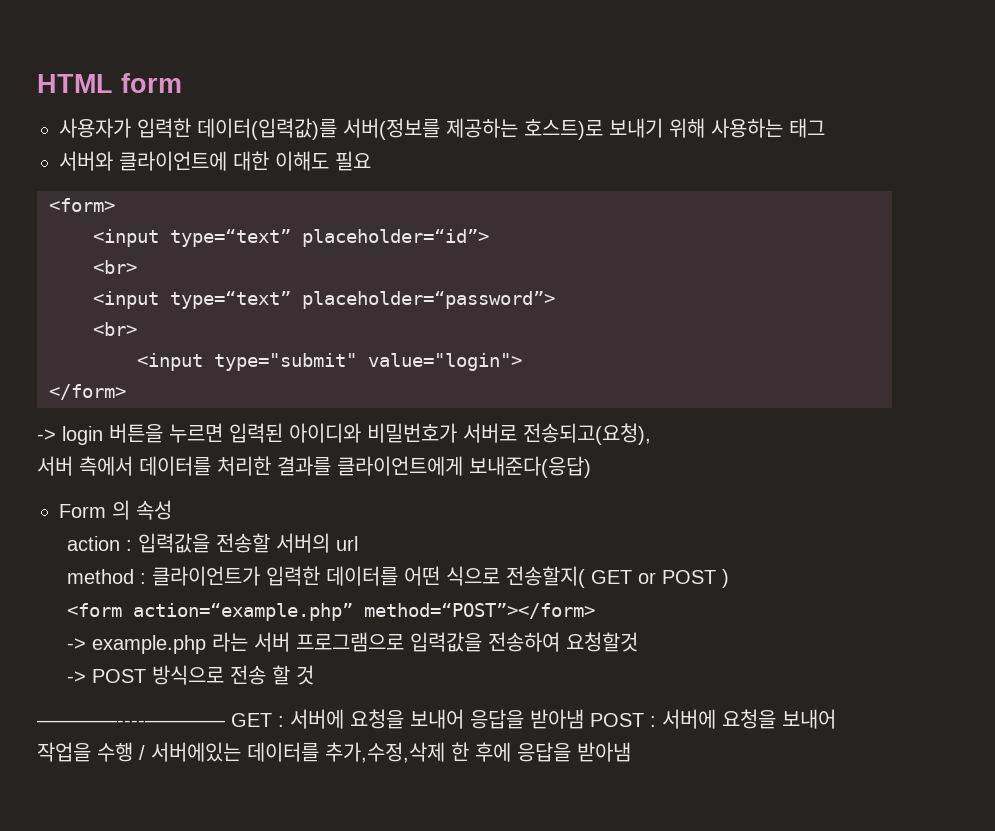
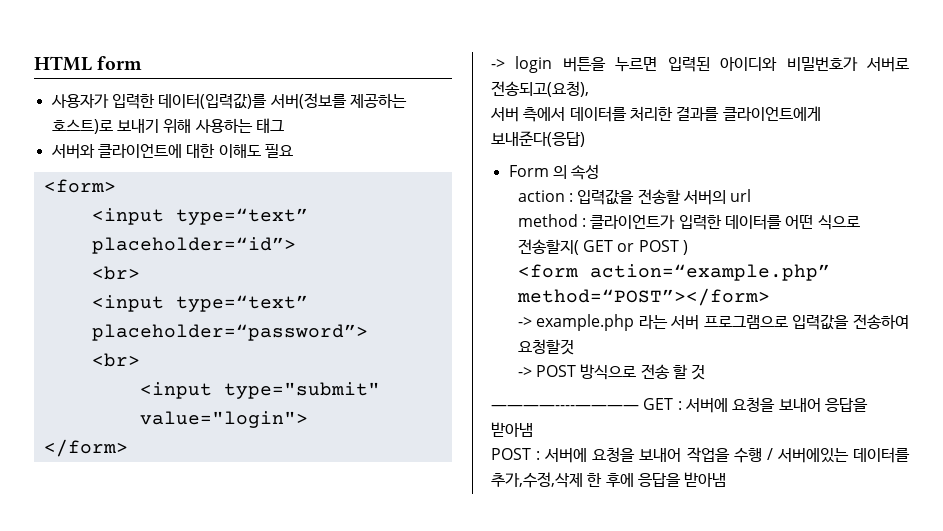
(584, 719) none -> (533, 429) //

